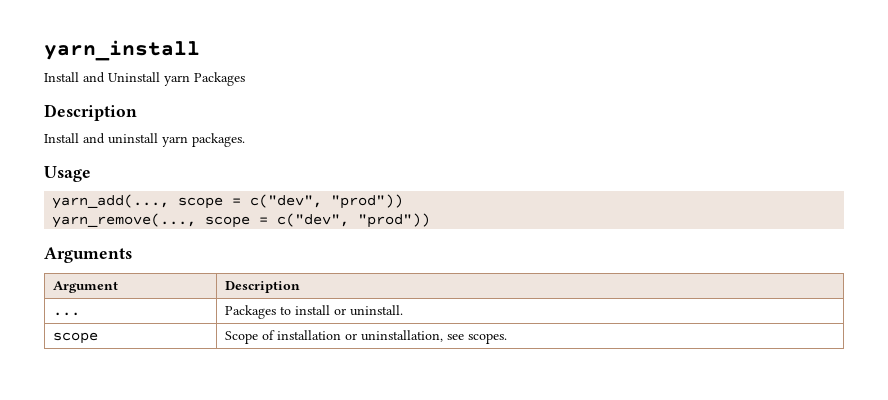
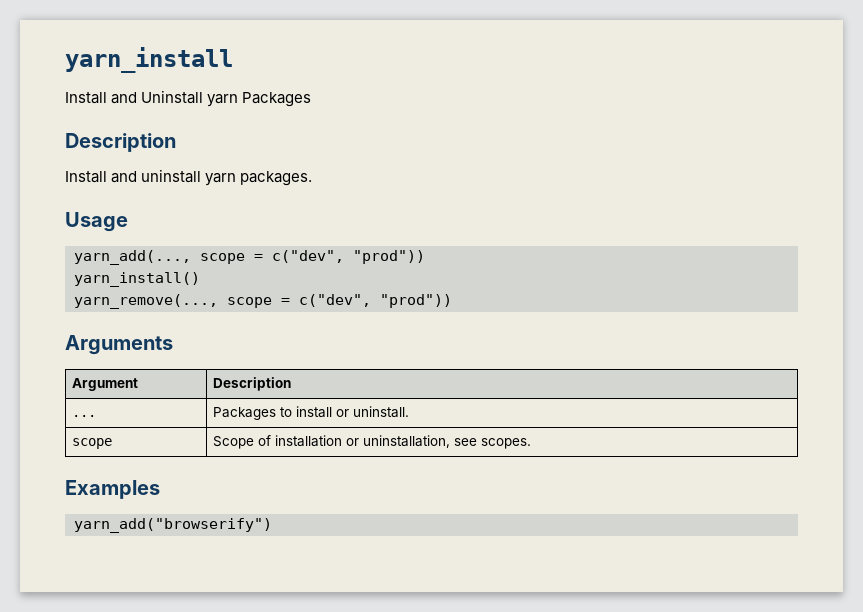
(404, 201) none -> [74,272,200,287] // yarn_install()
(508, 338) none -> [65,480,160,499] [74,518,272,533] // Examples // yarn_add("browserify")

